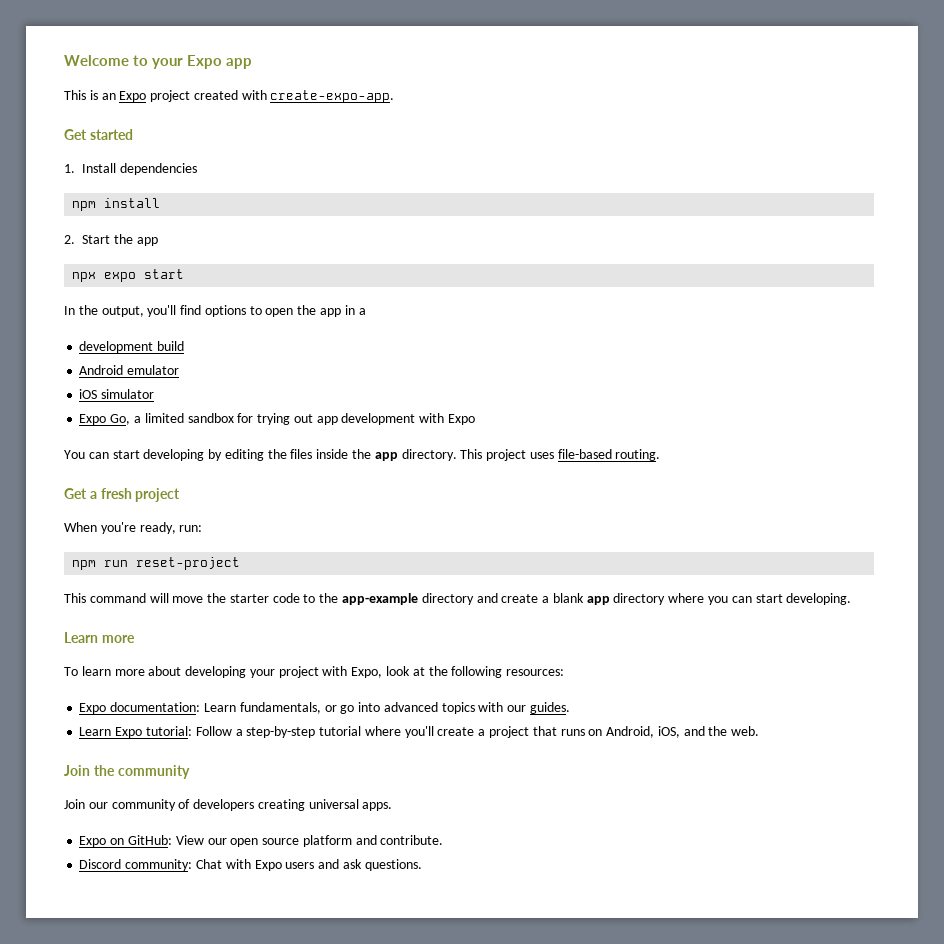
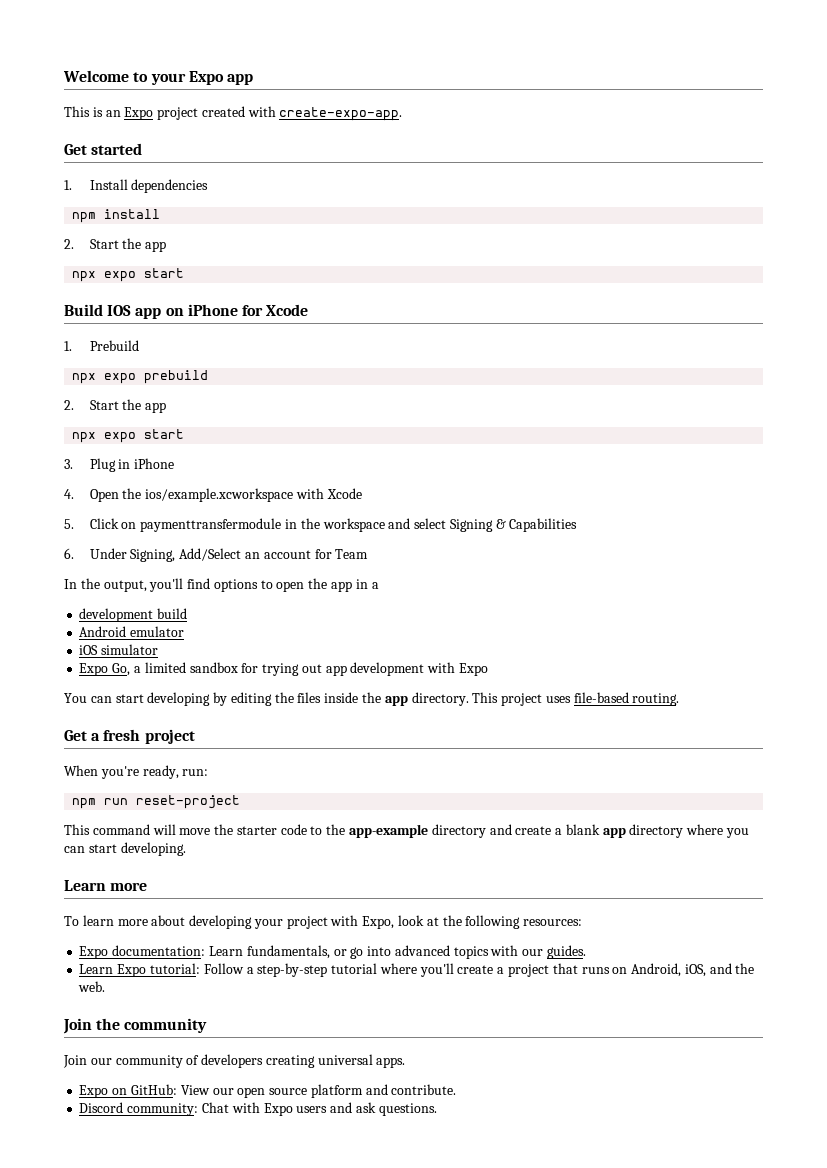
(185, 274) none -> [64,304,309,319] [64,340,139,351] [72,370,209,384] [64,399,167,413] [72,429,185,443] [64,458,175,472] [64,488,362,502] [64,518,578,532] [64,548,369,562] // Build IOS app on iPhone for Xcode // 1. Prebuild // npx expo prebuild // 2. Start the app // npx expo start // 3. Plug in iPhone // 4. Open the ios/example.xcworkspace with Xcode // 5. Click on paymenttransfermodule in the workspace and select Signing & Capabilities // 6. Under Signing, Add/Select an account for Team

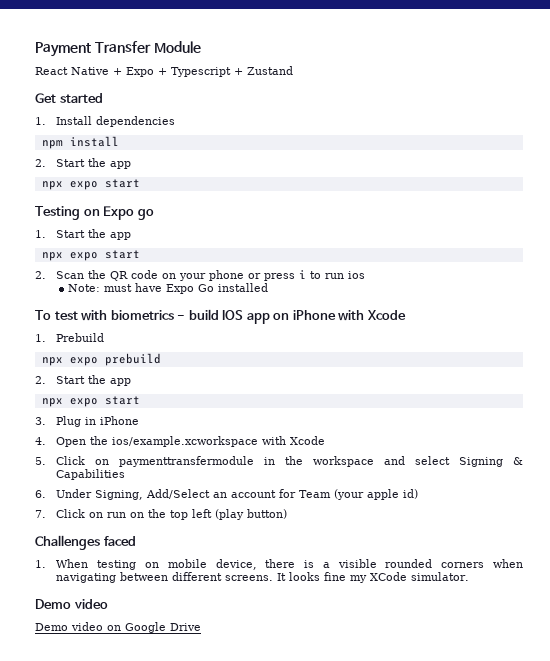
[63,70,254,85] [64,106,403,121] Welcome to your Expo app // This is an Expo project created with create-expo-app. -> [35,41,201,57] [35,66,293,77] Payment Transfer Module // React Native + Expo + Typescript + Zustand
[64,304,103,316] Build -> [35,206,154,220] [35,229,132,240] [41,250,140,261] [35,270,366,281] [68,283,269,294] [35,309,219,321] Testing on Expo go // 1. Start the app // npx expo start // 2. Scan the QR code on your phone or press i to run ios // Note: must have Expo Go installed // To test with biometrics - build
[241,305,263,316] for -> [338,310,365,321] with
[64,578,379,592] [79,608,188,622] [79,626,185,637] [79,644,159,655] [79,662,488,676] [64,692,680,706] [64,729,195,744] [64,765,209,779] [72,795,241,809] [64,824,750,838] [64,842,186,856] [64,880,148,891] [64,915,583,929] [79,945,586,959] [79,963,755,977] [78,981,106,992] [63,1018,208,1034] [63,1054,406,1068] [79,1084,457,1098] [79,1102,437,1116] // In the output, you'll find options to open the app in a // development build // Android emulator // iOS simulator // Expo Go, a limited sandbox for trying out app development with Expo // You can start developing by editing the files inside the app directory. This project uses file-based routing. // Get a fresh project // When you're ready, run: // npm run reset-project // This command will move the starter code to the app-example directory and create a blank app directory where you can start developing. // Learn more // To learn more about developing your project with Expo, look at the following resources: // Expo documentation: Learn fundamentals, or go into advanced topics with our guides. // Learn Expo tutorial: Follow a step-by-step tutorial where you'll create a project that runs on Android, iOS, and the web. // Join the community // Join our community of developers creating universal apps. // Expo on GitHub: View our open source platform and contribute. // Discord community: Chat with Expo users and ask questions. -> [334,489,419,500] [35,509,288,520] [35,535,136,550] [35,559,523,570] [56,572,470,583] [35,599,108,609] [35,622,201,633] (your apple id) // 7. Click on run on the top left (play button) // Challenges faced // 1. When testing on mobile device, there is a visible rounded corners when navigating between different screens. It looks fine my XCode simulator. // Demo video // Demo video on Google Drive

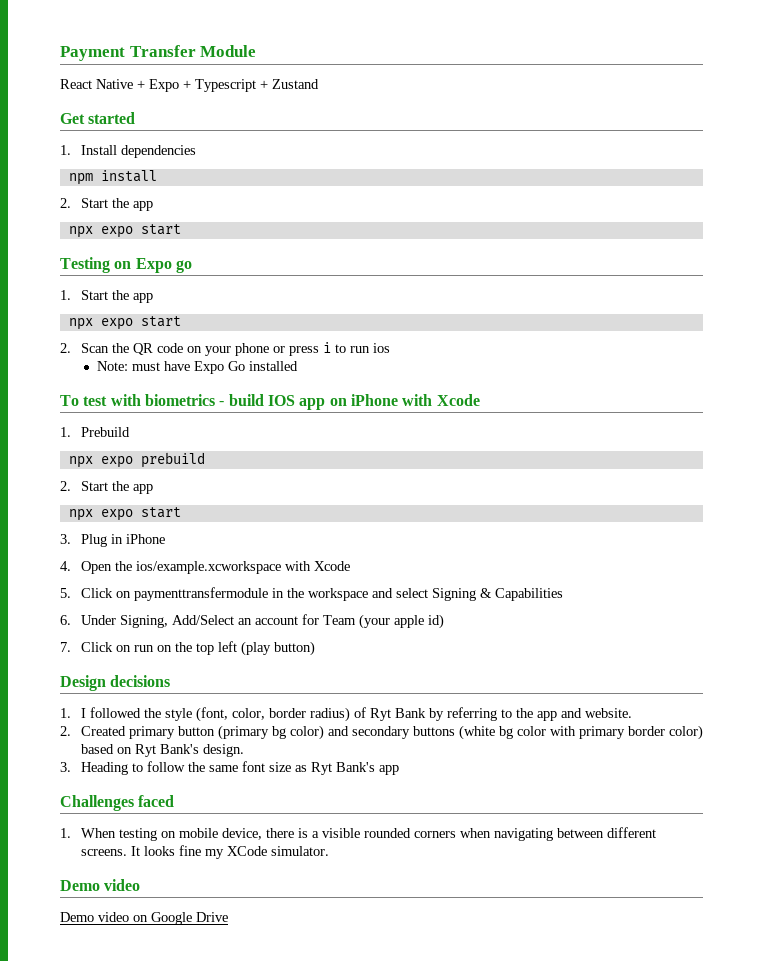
(288, 514) none -> [60,675,171,691] [60,707,632,722] [60,725,703,740] [80,744,244,757] [60,761,399,775] // Design decisions // 1. I followed the style (font, color, border radius) of Ryt Bank by referring to the app and website. // 2. Created primary button (primary bg color) and secondary buttons (white bg color with primary border color) based on Ryt Bank's design. // 3. Heading to follow the same font size as Ryt Bank's app

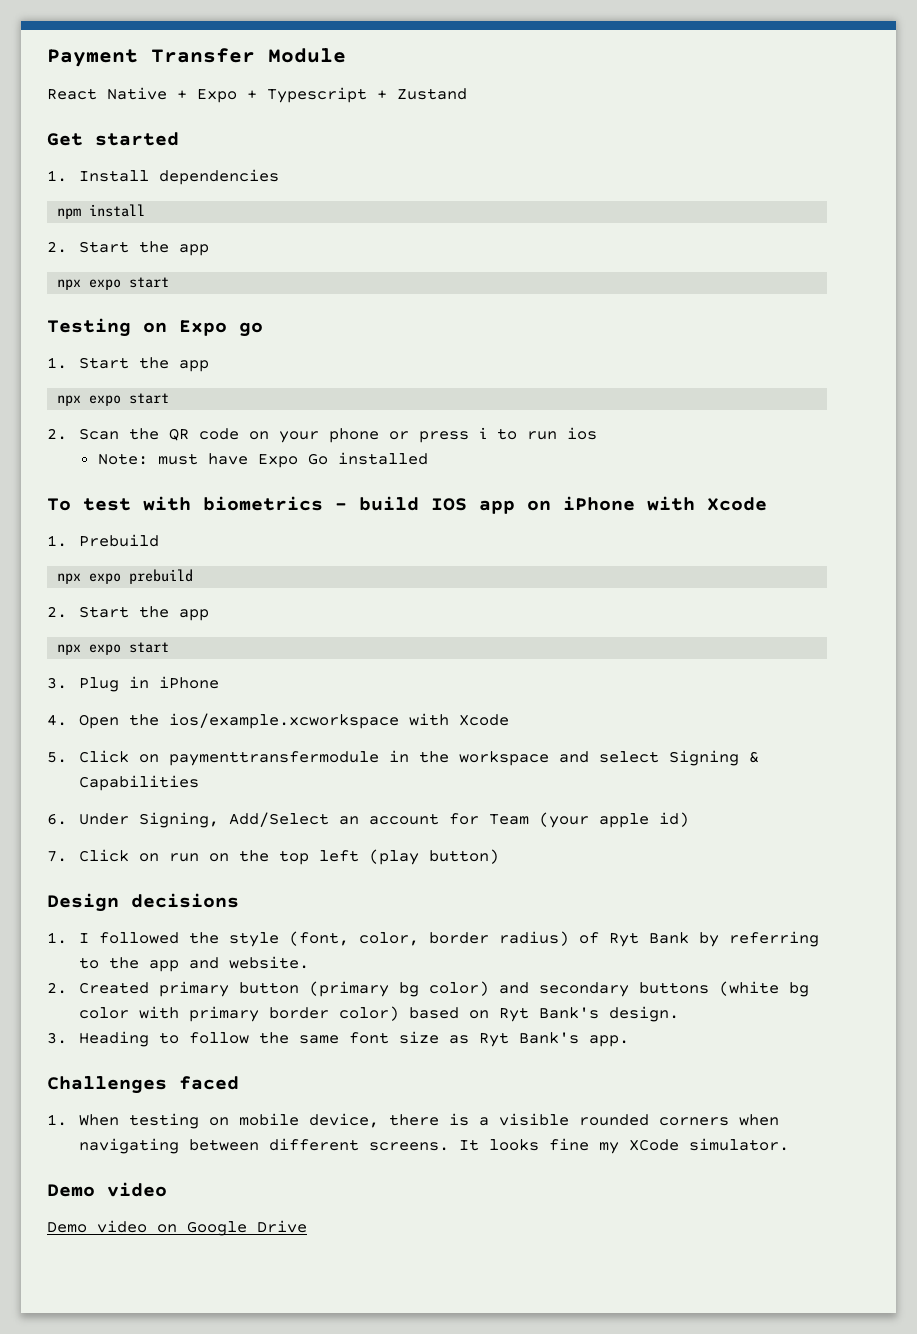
[378,765,399,775] app -> [589,1035,630,1047] app.

